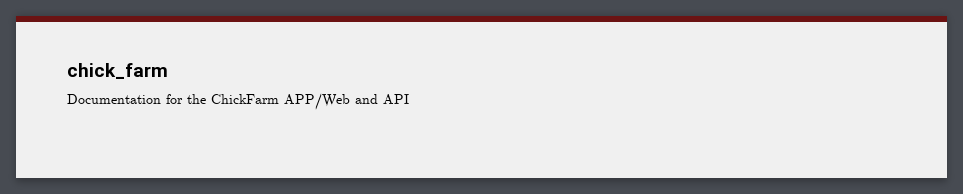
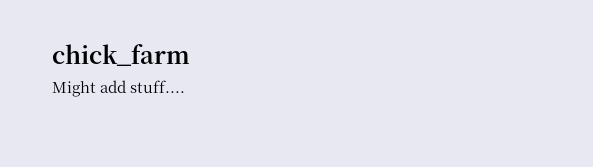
[67,93,409,110] Documentation for the ChickFarm APP/Web and API -> [52,80,186,97] Might add stuff....

